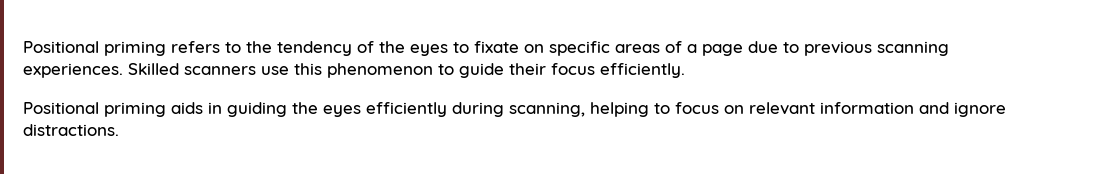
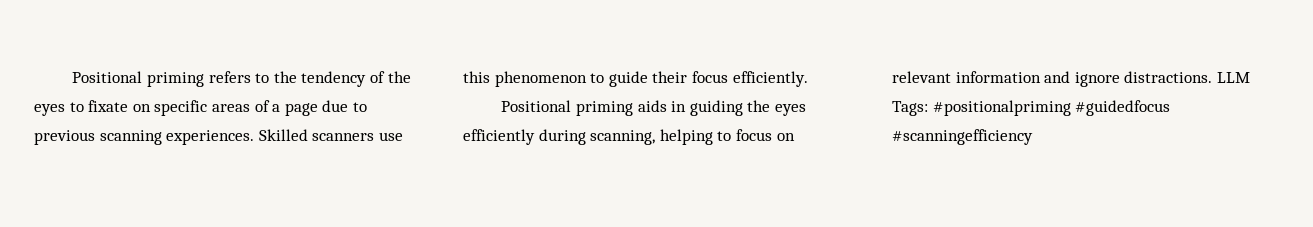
(119, 130) none -> [1216,72,1250,83] [892,100,1171,116] [892,129,1033,145] LLM Tags: #positionalpriming #guidedfocus #scanningefficiency

